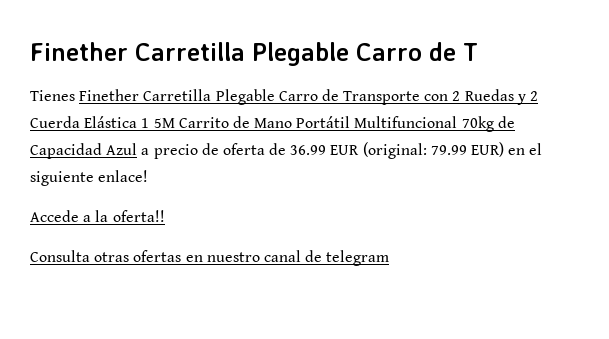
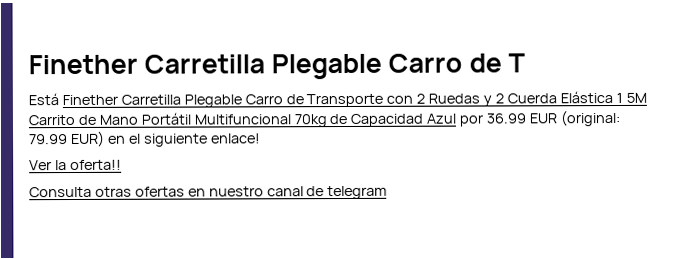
[30,90,75,101] Tienes -> [28,93,59,106] Está
[141,143,287,159] a precio de oferta de -> [459,114,484,127] por
[30,210,92,222] Accede a -> [29,160,52,171] Ver

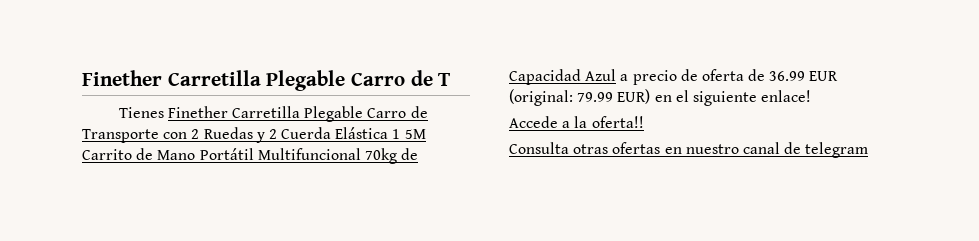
[28,93,59,106] Está -> [118,107,164,118] Tienes
[459,114,484,127] por -> [620,69,766,85] a precio de oferta de
[29,160,52,171] Ver -> [509,116,571,128] Accede a

